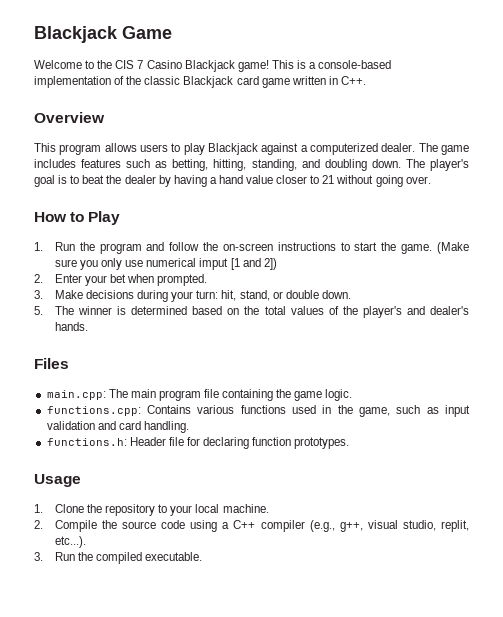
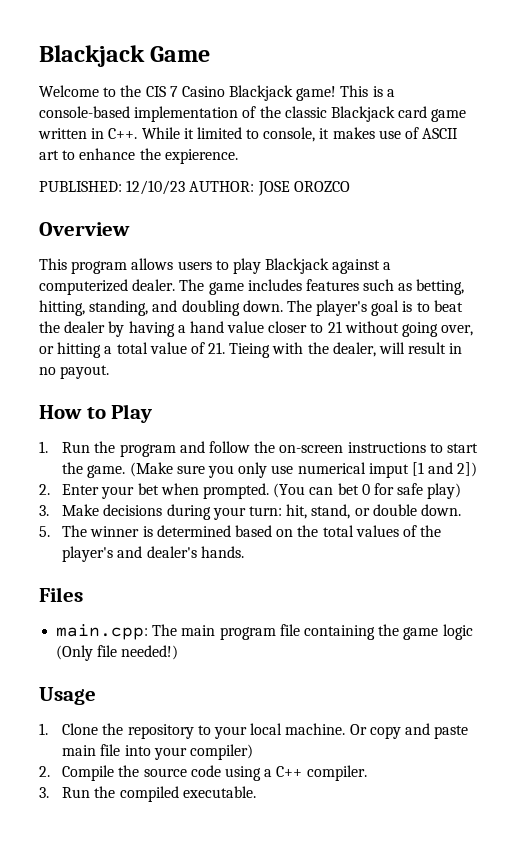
(366, 80) none -> [141,127,459,142] [39,148,238,164] [39,180,350,196] While it limited to console, it makes use of ASCII art to enhance the expierence. // PUBLISHED: 12/10/23 AUTHOR: JOSE OROZCO
[405,176,431,184] over. -> [441,325,474,336] [39,342,463,358] [39,365,110,379] over, or hitting a total value of 21. Tieing with the dealer, will result in no payout.
(208, 280) none -> [273,483,462,499] (You can bet 0 for safe play)
[325,389,353,401] [46,405,470,417] [46,421,189,433] [46,437,350,449] logic. // functions.cpp: Contains various functions used in the game, such as input validation and card handling. // functions.h: Header file for declaring function prototypes. -> [442,624,473,640] [56,645,179,661] logic (Only file needed!)
(269, 508) none -> [349,723,469,739] [62,744,254,760] Or copy and paste main file into your compiler)
[260,520,469,532] [54,536,86,548] compiler (e.g., g++, visual studio, replit, etc...). -> [306,765,367,781] compiler.

